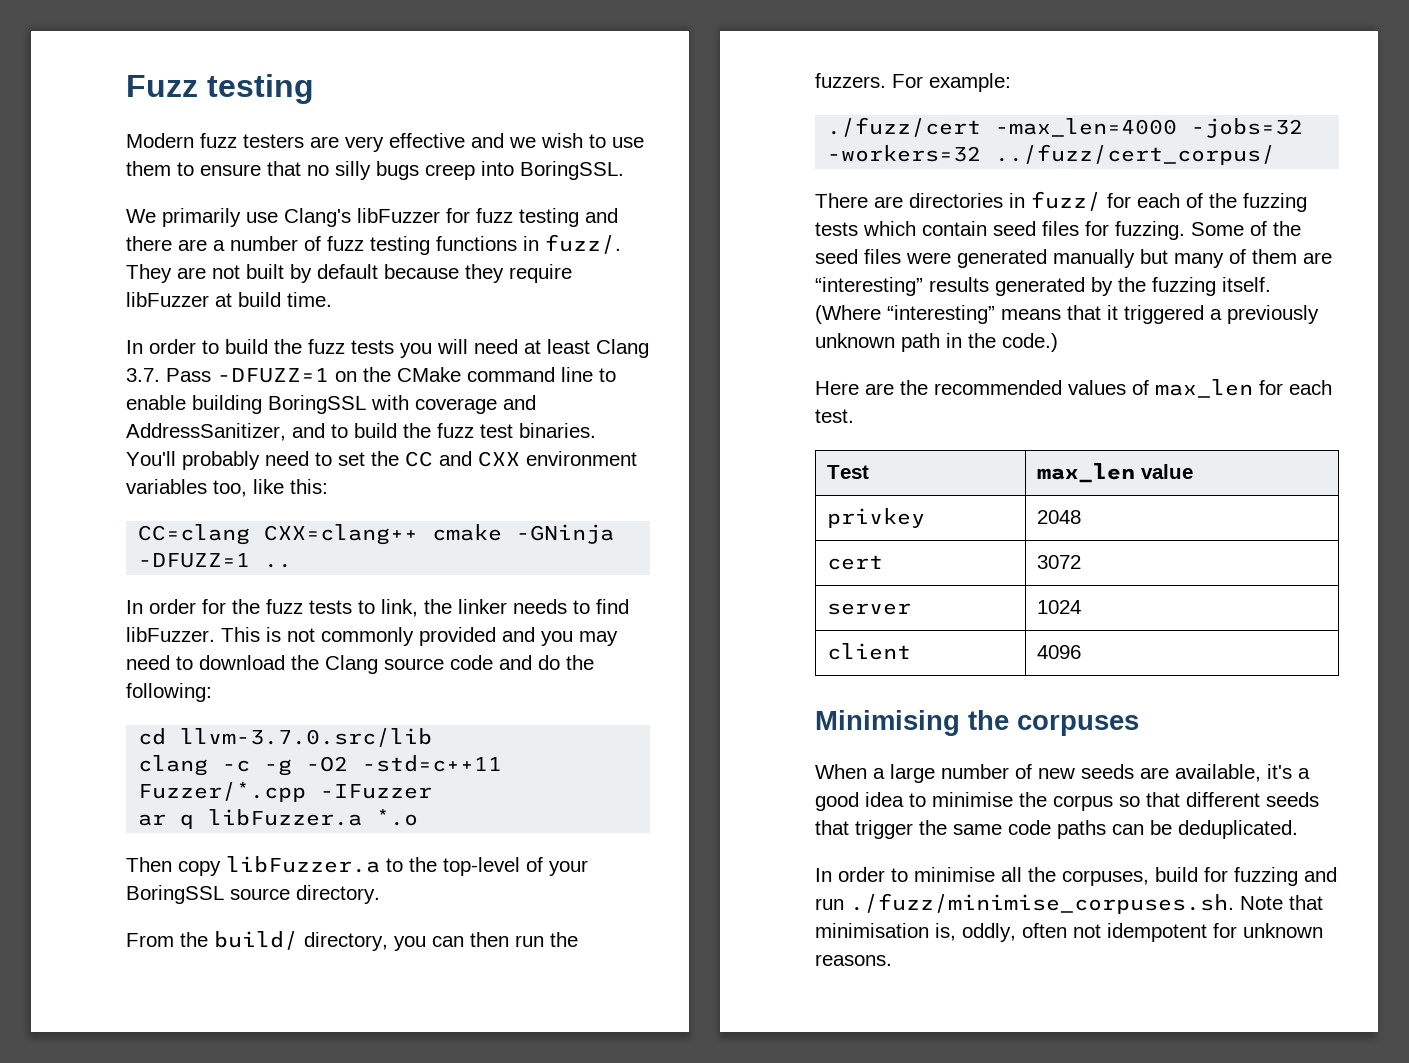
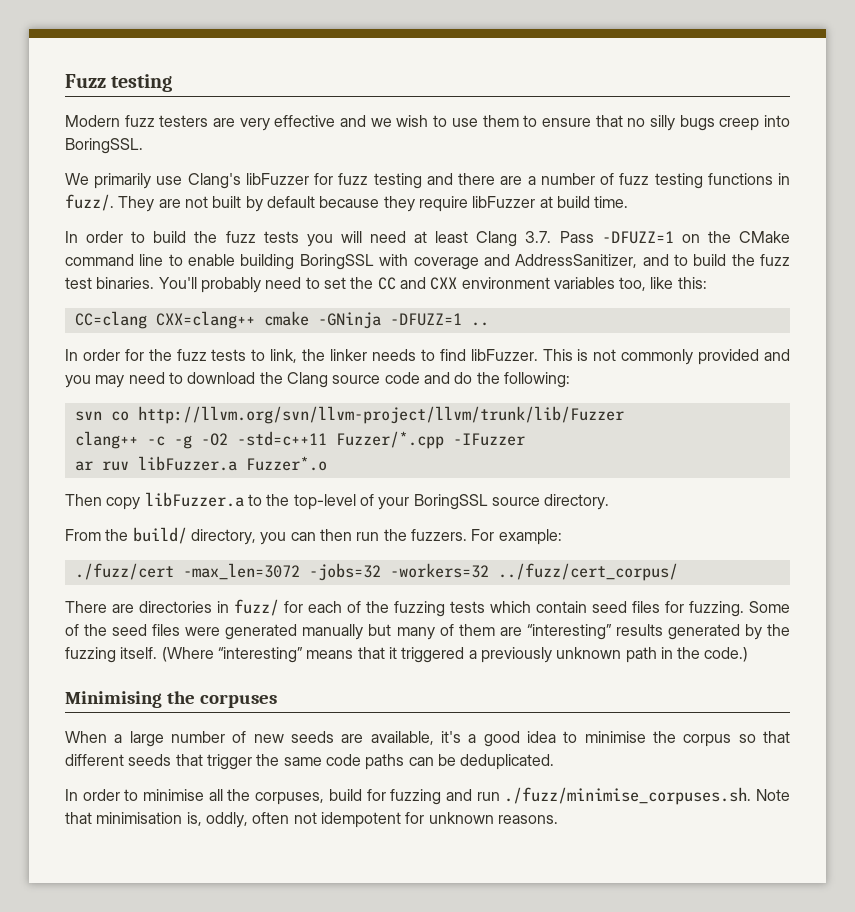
[138,728,433,747] [138,755,209,776] cd llvm-3.7.0.src/lib // clang -> [74,406,624,424] [74,431,138,449] svn co http://llvm.org/svn/llvm-project/llvm/trunk/lib/Fuzzer // clang++
[180,809,419,829] q libFuzzer.a *.o -> [101,456,327,471] ruv libFuzzer.a Fuzzer*.o
[995,118,1178,137] -max_len=4000 -> [182,563,300,580] -max_len=3072
[815,379,1332,398] [815,409,854,423] [826,465,869,479] [1036,463,1193,483] [826,508,925,528] [1036,510,1081,524] [826,555,883,570] [1036,555,1081,569] [826,603,911,615] [1036,600,1081,614] [826,643,911,660] [1036,645,1081,659] // Here are the recommended values of max_len for each test. // Test | max_len value // privkey | 2048 // cert | 3072 // server | 1024 // client | 4096 -> (749, 654) none

